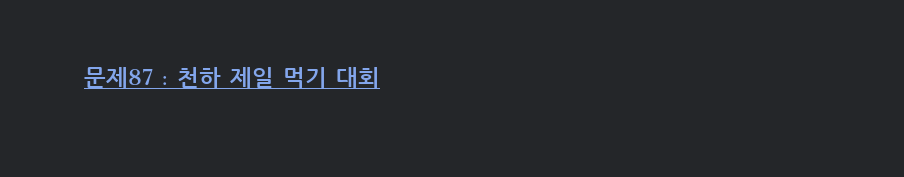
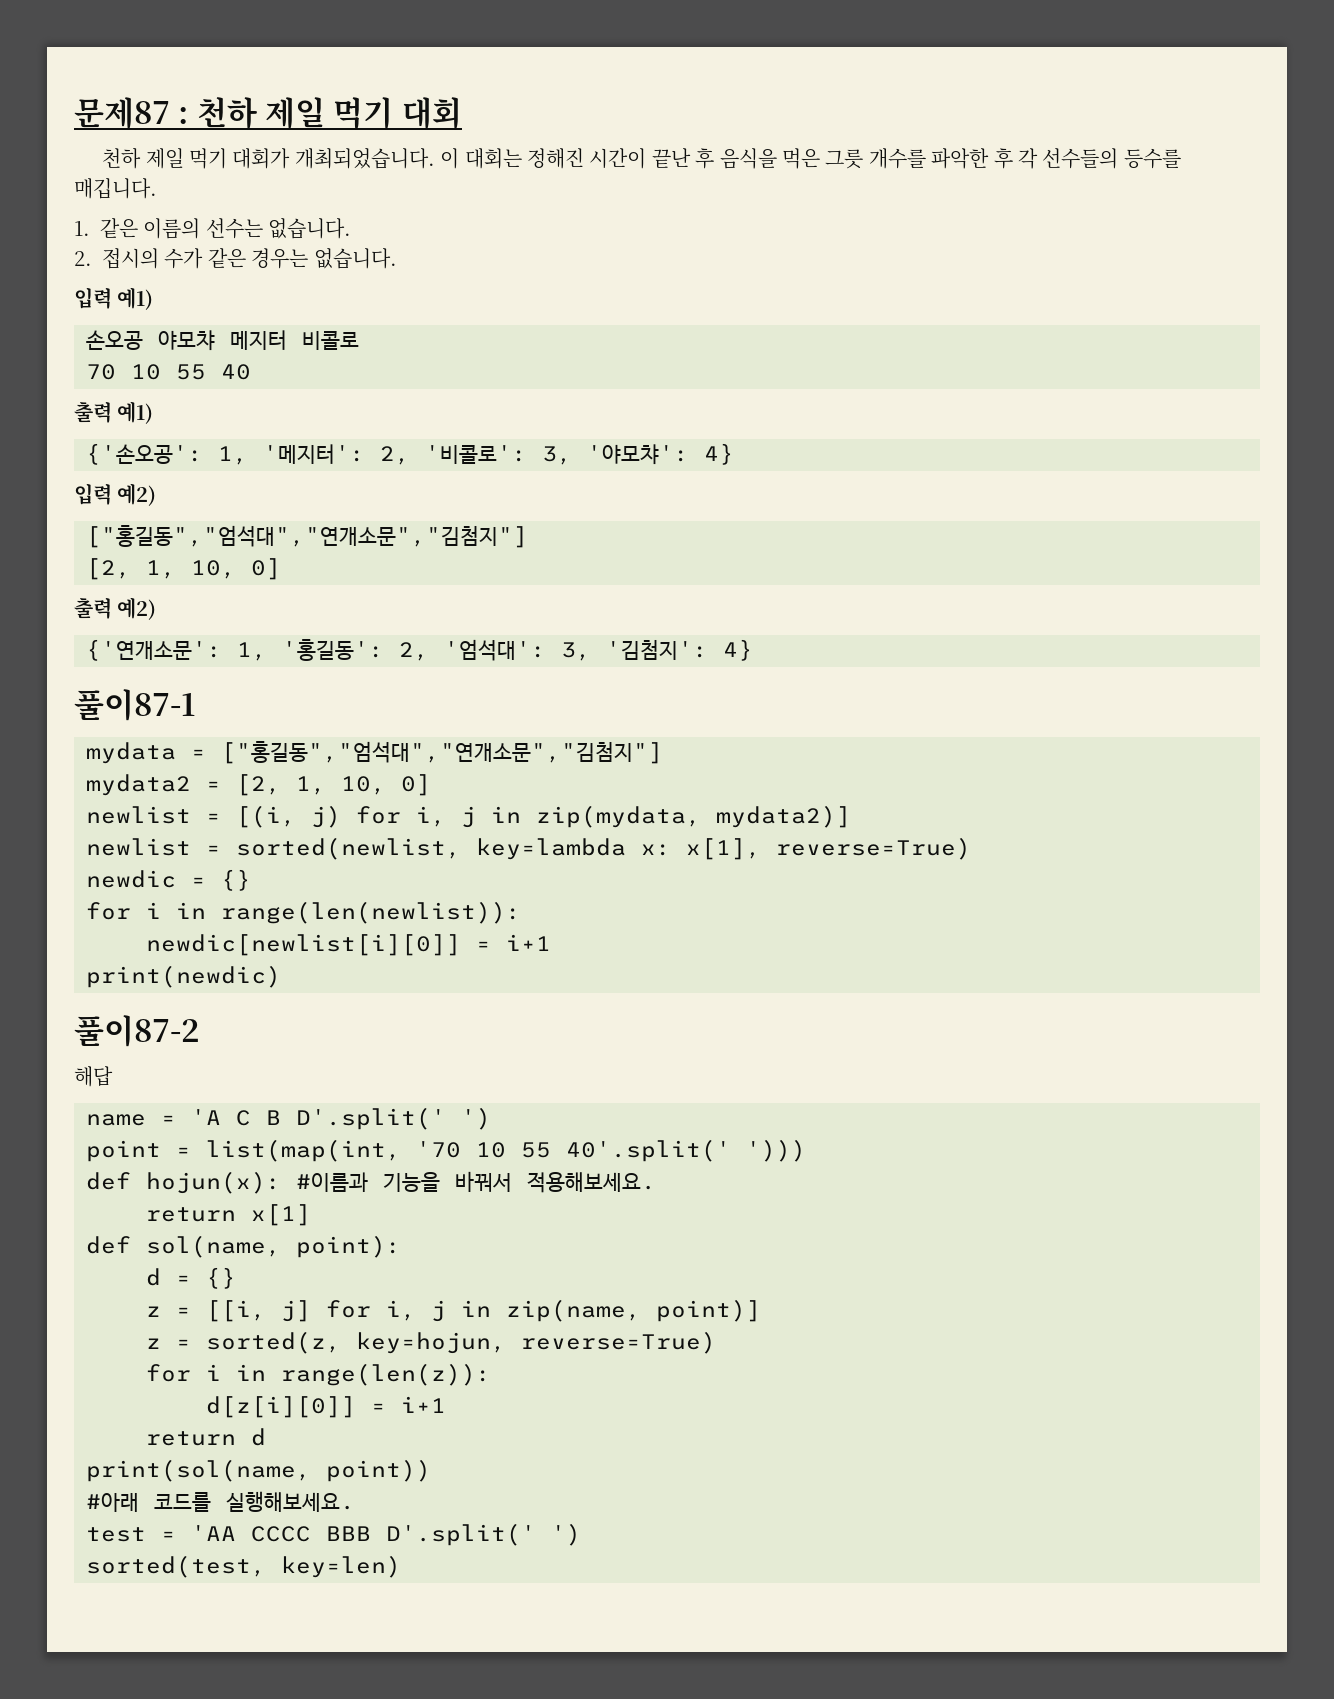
(380, 77) none -> [102,148,1181,169] [74,178,157,199] [74,218,352,239] [74,248,397,269] [74,287,154,310] [86,330,359,351] [86,364,251,380] [74,401,154,424] [86,443,734,465] [74,483,157,506] [86,525,528,548] [86,558,281,580] [74,597,157,620] [86,639,753,661] [74,689,195,721] [86,741,663,764] [86,774,431,796] [86,805,851,828] [86,837,971,860] [86,869,251,891] [86,901,521,924] [146,934,551,956] [86,965,281,988] [74,1015,199,1047] [74,1066,113,1087] [86,1107,491,1130] [86,1139,806,1162] [86,1171,656,1194] [146,1204,311,1226] [86,1235,401,1258] [146,1267,236,1289] [146,1299,761,1322] [146,1331,716,1354] [146,1363,491,1386] [206,1396,446,1418] [146,1428,266,1446] [86,1459,431,1482] [86,1491,355,1512] [86,1523,581,1546] [86,1555,401,1578] // 천하 제일 먹기 대회가 개최되었습니다. 이 대회는 정해진 시간이 끝난 후 음식을 먹은 그릇 개수를 파악한 후 각 선수들의 등수를 매깁니다. // 1. 같은 이름의 선수는 없습니다. // 2. 접시의 수가 같은 경우는 없습니다. // 입력 예1) // 손오공 야모챠 메지터 비콜로 // 70 10 55 40 // 출력 예1) // {'손오공': 1, '메지터': 2, '비콜로': 3, '야모챠': 4} // 입력 예2) // ["홍길동","엄석대","연개소문","김첨지"] // [2, 1, 10, 0] // 출력 예2) // {'연개소문': 1, '홍길동': 2, '엄석대': 3, '김첨지': 4} // 풀이87-1 // mydata = ["홍길동","엄석대","연개소문","김첨지"] // mydata2 = [2, 1, 10, 0] // newlist = [(i, j) for i, j in zip(mydata, mydata2)] // newlist = sorted(newlist, key=lambda x: x[1], reverse=True) // newdic = {} // for i in range(len(newlist)): // newdic[newlist[i][0]] = i+1 // print(newdic) // 풀이87-2 // 해답 // name = 'A C B D'.split(' ') // point = list(map(int, '70 10 55 40'.split(' '))) // def hojun(x): #이름과 기능을 바꿔서 적용해보세요. // return x[1] // def sol(name, point): // d = {} // z = [[i, j] for i, j in zip(name, point)] // z = sorted(z, key=hojun, reverse=True) // for i in range(len(z)): // d[z[i][0]] = i+1 // return d // print(sol(name, point)) // #아래 코드를 실행해보세요. // test = 'AA CCCC BBB D'.split(' ') // sorted(test, key=len)

